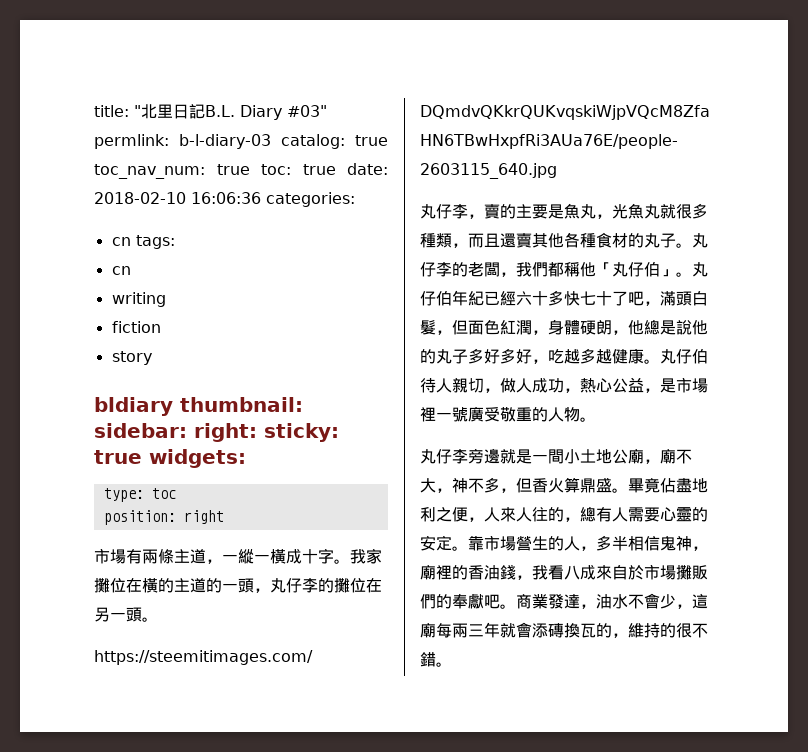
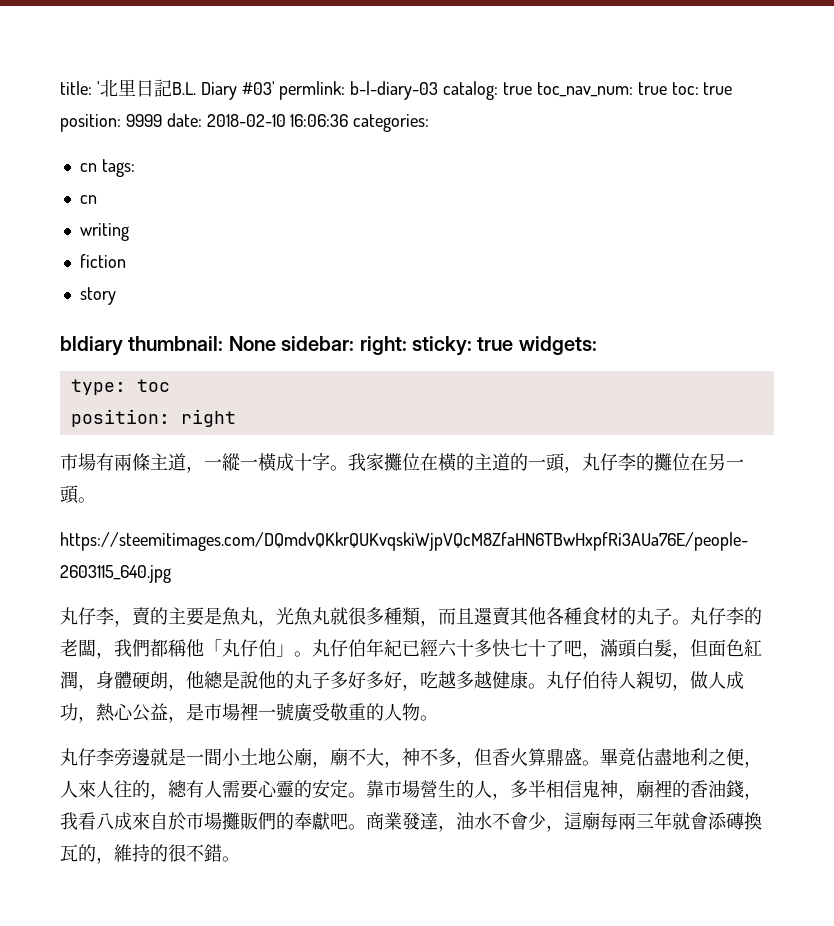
[134,105,141,117] " -> [96,81,100,95] '
[287,105,327,117] #03" -> [241,81,275,95] #03'
(336, 169) none -> [60,114,162,132] position: 9999
[180,397,303,412] thumbnail: -> [128,336,276,351] thumbnail: None

